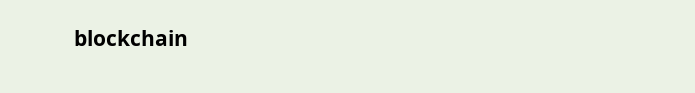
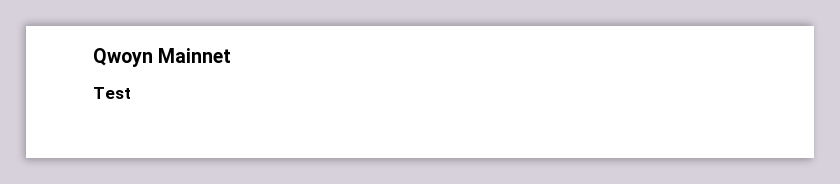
[74,30,188,46] blockchain -> [93,48,232,67] [93,87,131,99] Qwoyn Mainnet // Test

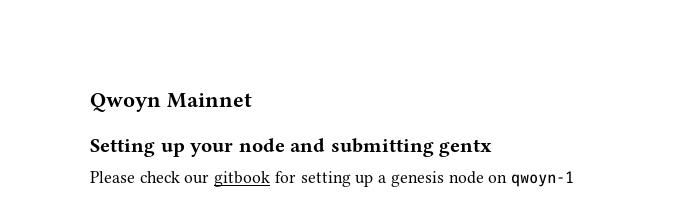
[93,87,131,99] Test -> [90,138,493,157] [90,171,574,187] Setting up your node and submitting gentx // Please check our gitbook for setting up a genesis node on qwoyn-1

